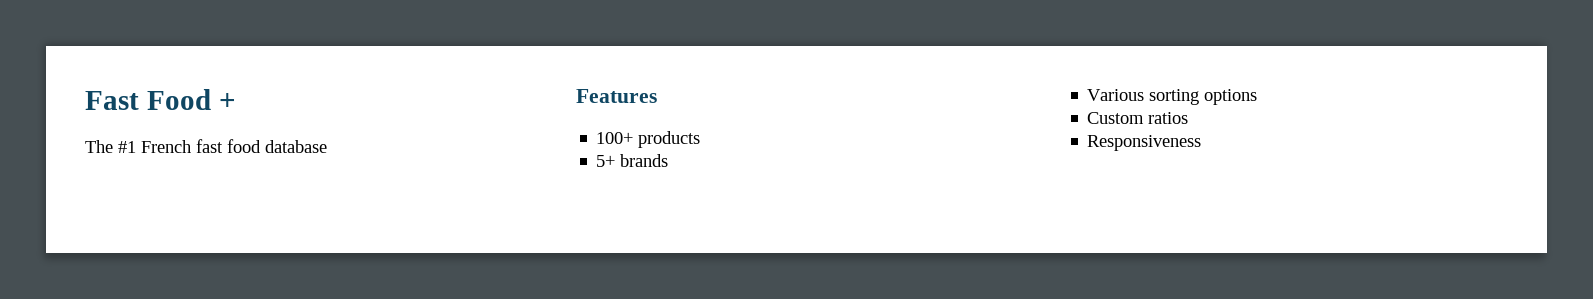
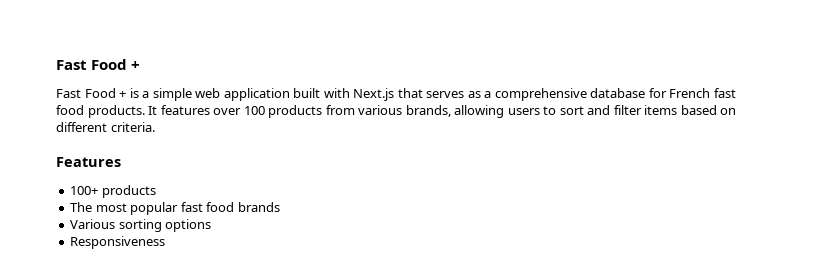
[85,139,327,153] [576,89,657,103] [596,131,701,148] [596,155,616,167] The #1 French fast food database // Features // 100+ products // 5+ -> [56,88,736,101] [56,105,737,118] [56,122,155,132] [56,157,121,167] [70,185,156,198] [70,202,235,215] Fast Food + is a simple web application built with Next.js that serves as a comprehensive database for French fast food products. It features over 100 products from various brands, allowing users to sort and filter items based on different criteria. // Features // 100+ products // The most popular fast food
[1087,112,1189,124] // Custom ratios -> (212, 225) none

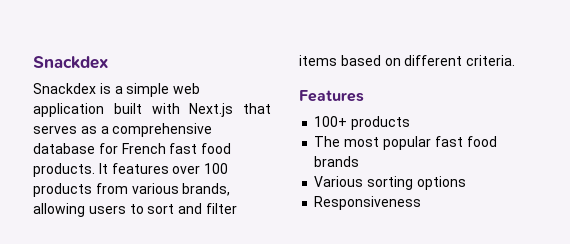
[56,59,141,70] [56,88,127,98] Fast Food + // Fast Food + -> [33,56,108,69] [33,83,96,94] Snackdex // Snackdex

